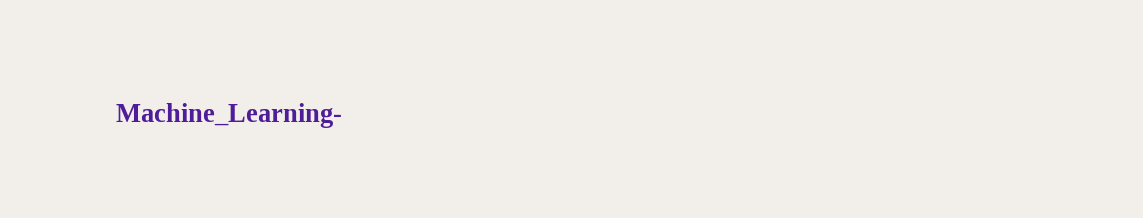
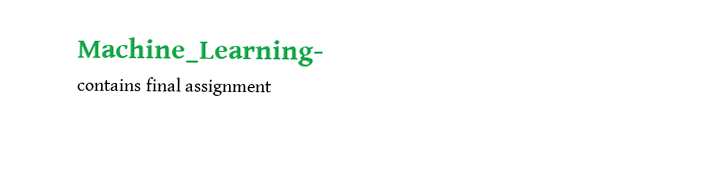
(342, 115) none -> [76,77,274,97] // contains final assignment

